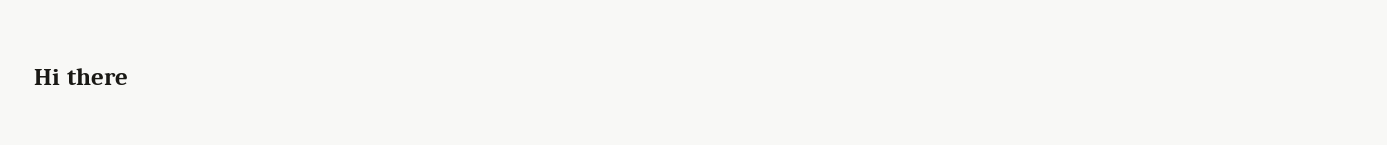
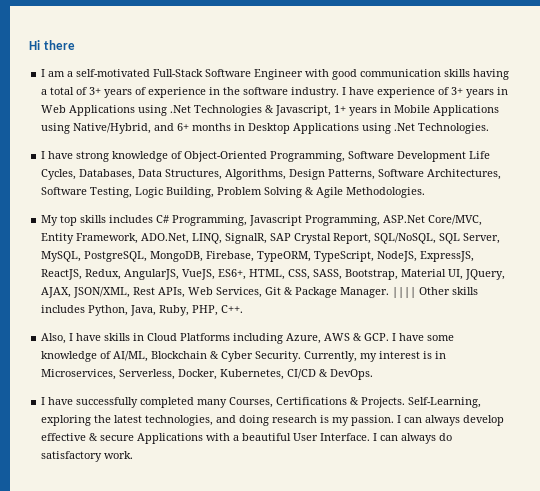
(128, 76) none -> [41,69,510,80] [41,87,509,98] [41,105,500,116] [41,123,490,134] [41,151,491,162] [41,169,502,180] [41,187,426,198] [41,215,483,226] [41,233,501,244] [41,251,475,262] [41,269,506,280] [41,287,479,298] [41,305,244,316] [41,333,455,344] [41,351,447,362] [41,369,374,380] [41,397,482,408] [41,415,505,426] [41,433,453,444] [41,451,134,462] // I am a self-motivated Full-Stack Software Engineer with good communication skills having a total of 3+ years of experience in the software industry. I have experience of 3+ years in Web Applications using .Net Technologies & Javascript, 1+ years in Mobile Applications using Native/Hybrid, and 6+ months in Desktop Applications using .Net Technologies. // I have strong knowledge of Object-Oriented Programming, Software Development Life Cycles, Databases, Data Structures, Algorithms, Design Patterns, Software Architectures, Software Testing, Logic Building, Problem Solving & Agile Methodologies. // My top skills includes C# Programming, Javascript Programming, ASP.Net Core/MVC, Entity Framework, ADO.Net, LINQ, SignalR, SAP Crystal Report, SQL/NoSQL, SQL Server, MySQL, PostgreSQL, MongoDB, Firebase, TypeORM, TypeScript, NodeJS, ExpressJS, ReactJS, Redux, AngularJS, VueJS, ES6+, HTML, CSS, SASS, Bootstrap, Material UI, JQuery, AJAX, JSON/XML, Rest APIs, Web Services, Git & Package Manager. |||| Other skills includes Python, Java, Ruby, PHP, C++. // Also, I have skills in Cloud Platforms including Azure, AWS & GCP. I have some knowledge of AI/ML, Blockchain & Cyber Security. Currently, my interest is in Microservices, Serverless, Docker, Kubernetes, CI/CD & DevOps. // I have successfully completed many Courses, Certifications & Projects. Self-Learning, exploring the latest technologies, and doing research is my passion. I can always develop effective & secure Applications with a beautiful User Interface. I can always do satisfactory work.

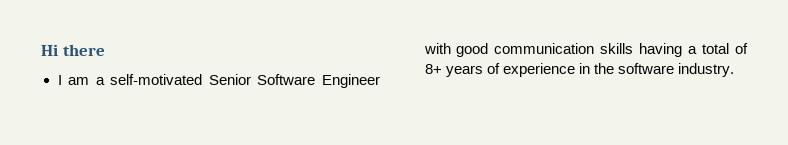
[153,69,204,77] Full-Stack -> [208,74,251,85] Senior
[89,87,102,95] 3+ -> [424,64,442,74] 8+
[342,87,509,98] [41,105,500,116] [41,123,490,134] [41,151,491,162] [41,169,502,180] [41,187,426,198] [41,215,483,226] [41,233,501,244] [41,251,475,262] [41,269,506,280] [41,287,479,298] [41,305,244,316] [41,333,455,344] [41,351,447,362] [41,369,374,380] [41,397,482,408] [41,415,505,426] [41,433,453,444] [41,451,134,462] I have experience of 3+ years in Web Applications using .Net Technologies & Javascript, 1+ years in Mobile Applications using Native/Hybrid, and 6+ months in Desktop Applications using .Net Technologies. // I have strong knowledge of Object-Oriented Programming, Software Development Life Cycles, Databases, Data Structures, Algorithms, Design Patterns, Software Architectures, Software Testing, Logic Building, Problem Solving & Agile Methodologies. // My top skills includes C# Programming, Javascript Programming, ASP.Net Core/MVC, Entity Framework, ADO.Net, LINQ, SignalR, SAP Crystal Report, SQL/NoSQL, SQL Server, MySQL, PostgreSQL, MongoDB, Firebase, TypeORM, TypeScript, NodeJS, ExpressJS, ReactJS, Redux, AngularJS, VueJS, ES6+, HTML, CSS, SASS, Bootstrap, Material UI, JQuery, AJAX, JSON/XML, Rest APIs, Web Services, Git & Package Manager. |||| Other skills includes Python, Java, Ruby, PHP, C++. // Also, I have skills in Cloud Platforms including Azure, AWS & GCP. I have some knowledge of AI/ML, Blockchain & Cyber Security. Currently, my interest is in Microservices, Serverless, Docker, Kubernetes, CI/CD & DevOps. // I have successfully completed many Courses, Certifications & Projects. Self-Learning, exploring the latest technologies, and doing research is my passion. I can always develop effective & secure Applications with a beautiful User Interface. I can always do satisfactory work. -> (734, 70) none

